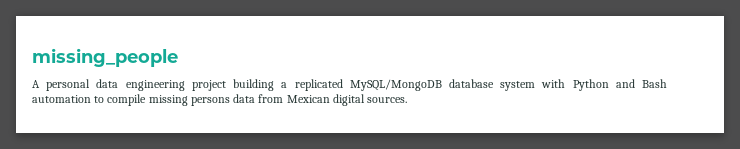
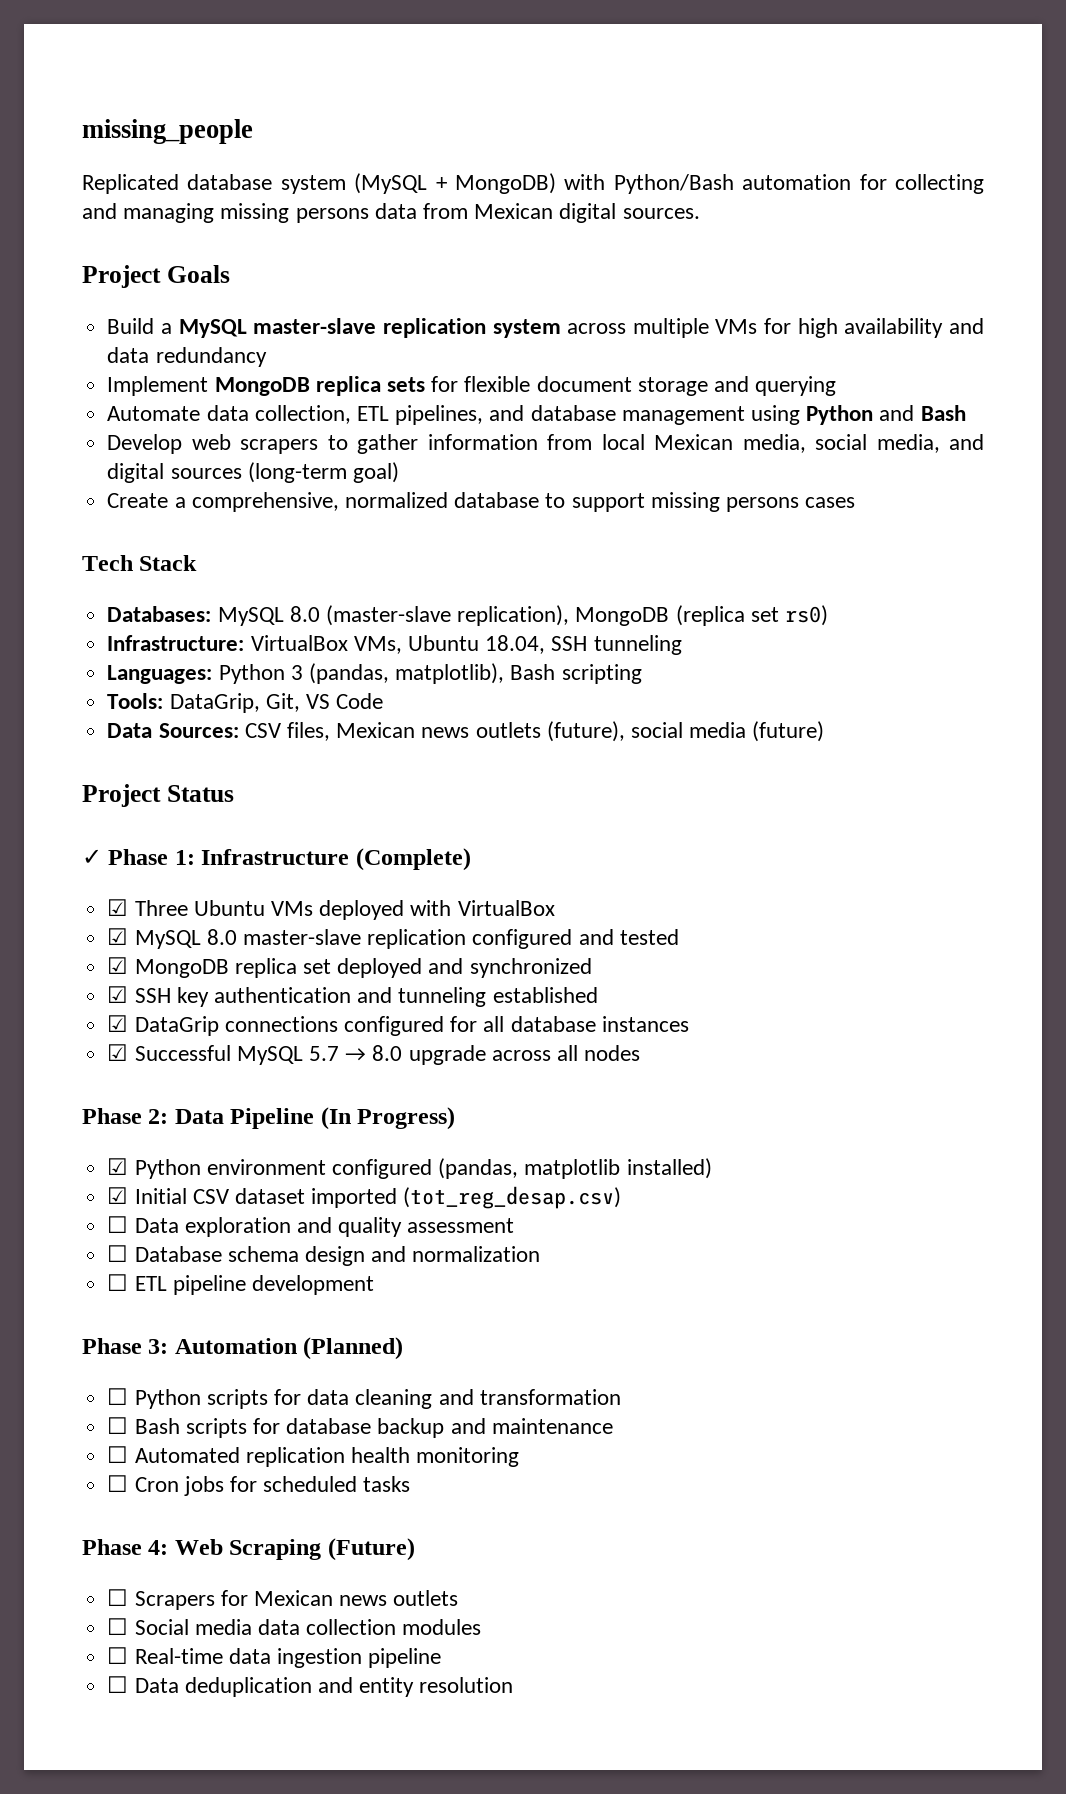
[32,79,667,91] [32,94,147,106] A personal data engineering project building a replicated MySQL/MongoDB database system with Python and Bash automation to compile -> [82,173,984,194] [82,203,215,223] Replicated database system (MySQL + MongoDB) with Python/Bash automation for collecting and managing
(408, 100) none -> [82,265,230,288] [107,318,984,338] [107,347,267,367] [107,376,837,396] [107,405,966,425] [107,434,985,454] [107,462,399,483] [107,492,856,512] [82,555,198,571] [107,605,828,626] [107,635,682,655] [107,663,642,684] [107,693,384,713] [107,721,825,742] [82,784,234,807] [82,848,471,871] [107,899,555,920] [107,928,679,949] [107,957,592,978] [107,986,598,1007] [107,1015,689,1036] [107,1044,641,1065] [82,1107,456,1130] [107,1158,712,1179] [107,1186,622,1209] [107,1216,515,1237] [107,1245,541,1266] [107,1274,374,1295] [82,1337,404,1360] [107,1388,621,1409] [107,1417,613,1438] [107,1446,520,1467] [107,1475,411,1496] [82,1538,415,1561] [107,1589,459,1610] [107,1618,482,1635] [107,1647,442,1668] [107,1676,514,1697] // Project Goals // Build a MySQL master-slave replication system across multiple VMs for high availability and data redundancy // Implement MongoDB replica sets for flexible document storage and querying // Automate data collection, ETL pipelines, and database management using Python and Bash // Develop web scrapers to gather information from local Mexican media, social media, and digital sources (long-term goal) // Create a comprehensive, normalized database to support missing persons cases // Tech Stack // Databases: MySQL 8.0 (master-slave replication), MongoDB (replica set rs0) // Infrastructure: VirtualBox VMs, Ubuntu 18.04, SSH tunneling // Languages: Python 3 (pandas, matplotlib), Bash scripting // Tools: DataGrip, Git, VS Code // Data Sources: CSV files, Mexican news outlets (future), social media (future) // Project Status // ✓ Phase 1: Infrastructure (Complete) // ☑ Three Ubuntu VMs deployed with VirtualBox // ☑ MySQL 8.0 master-slave replication configured and tested // ☑ MongoDB replica set deployed and synchronized // ☑ SSH key authentication and tunneling established // ☑ DataGrip connections configured for all database instances // ☑ Successful MySQL 5.7 → 8.0 upgrade across all nodes // Phase 2: Data Pipeline (In Progress) // ☑ Python environment configured (pandas, matplotlib installed) // ☑ Initial CSV dataset imported (tot_reg_desap.csv) // ☐ Data exploration and quality assessment // ☐ Database schema design and normalization // ☐ ETL pipeline development // Phase 3: Automation (Planned) // ☐ Python scripts for data cleaning and transformation // ☐ Bash scripts for database backup and maintenance // ☐ Automated replication health monitoring // ☐ Cron jobs for scheduled tasks // Phase 4: Web Scraping (Future) // ☐ Scrapers for Mexican news outlets // ☐ Social media data collection modules // ☐ Real-time data ingestion pipeline // ☐ Data deduplication and entity resolution

